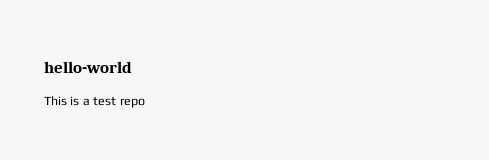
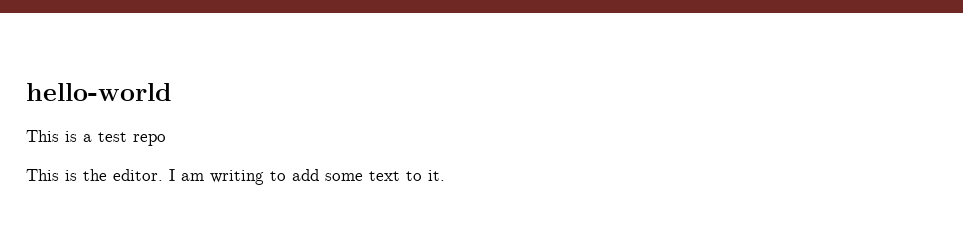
(145, 103) none -> [26,169,445,185] // This is the editor. I am writing to add some text to it.

